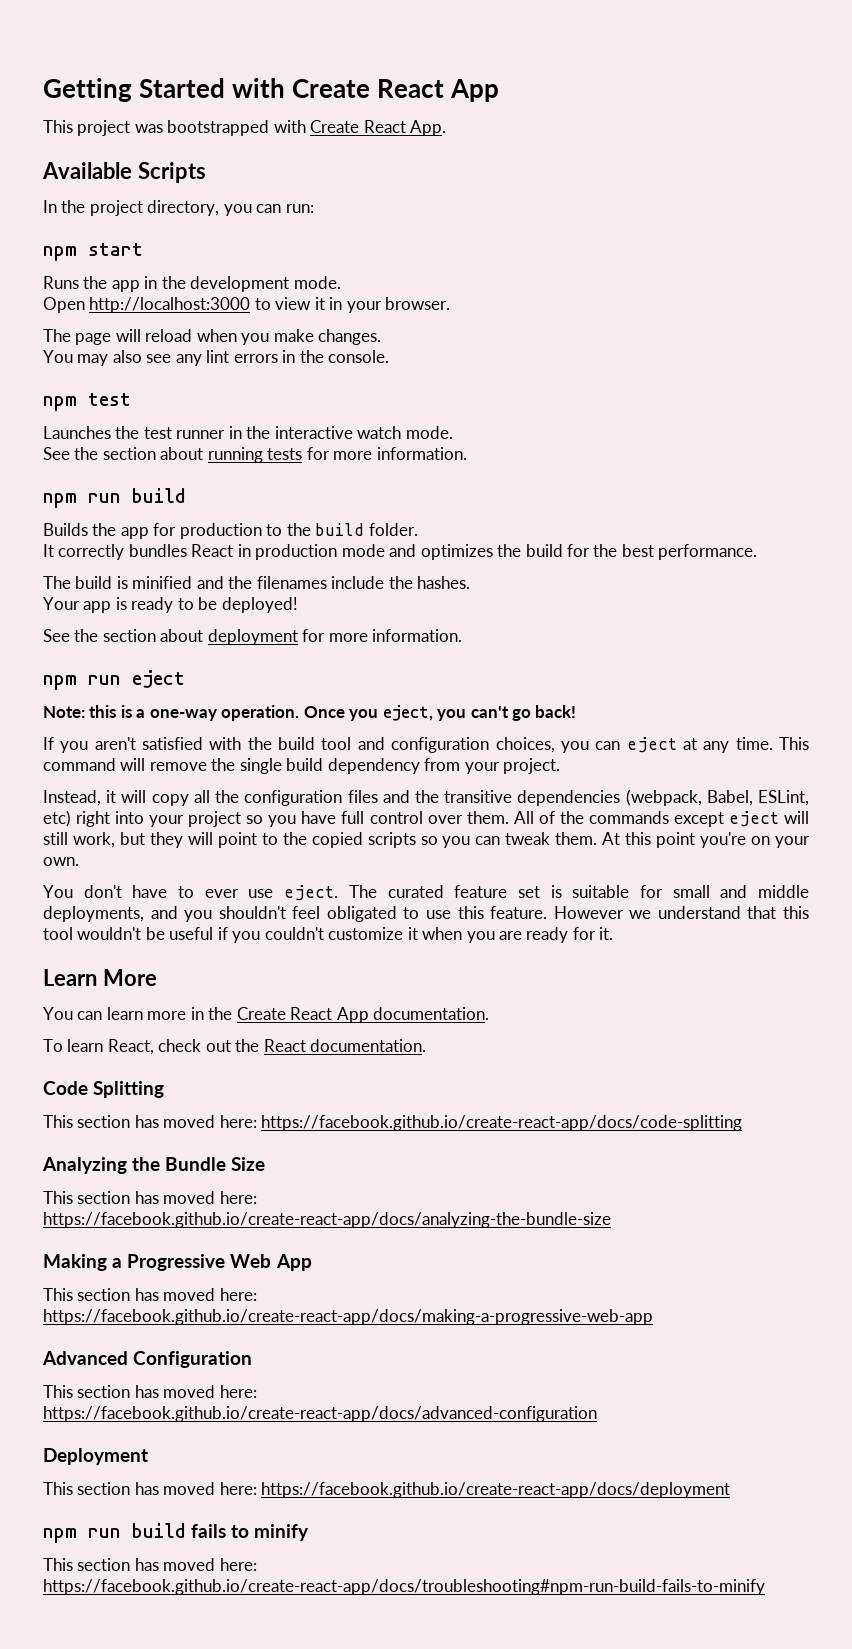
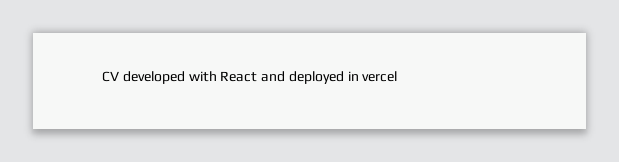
[43,78,500,102] [43,120,447,136] [42,162,206,183] [43,200,314,216] [43,243,143,261] [43,276,341,292] [43,297,451,313] [43,329,382,345] [43,350,390,366] [43,393,131,411] [43,426,453,439] [43,447,467,463] [43,488,186,508] [43,523,418,539] [43,544,758,560] [43,576,471,589] [43,597,298,613] [43,629,463,645] [43,670,185,690] [43,705,577,721] [43,737,810,753] [43,758,561,774] [43,789,809,806] [43,810,809,827] [43,832,811,848] [43,857,79,866] [43,885,809,901] [43,906,809,922] [43,927,614,943] [43,969,157,986] [43,1007,490,1023] [43,1039,427,1055] [43,1081,165,1098] [43,1115,743,1131] [42,1157,266,1174] [43,1191,257,1204] [43,1212,611,1228] [43,1254,312,1271] [43,1288,257,1301] [43,1309,653,1325] [42,1351,253,1368] [43,1385,257,1398] [43,1406,597,1422] [43,1448,148,1465] [43,1482,731,1498] [43,1523,310,1543] [43,1558,257,1571] [43,1579,765,1595] Getting Started with Create React App // This project was bootstrapped with Create React App. // Available Scripts // In the project directory, you can run: // npm start // Runs the app in the development mode. // Open http://localhost:3000 to view it in your browser. // The page will reload when you make changes. // You may also see any lint errors in the console. // npm test // Launches the test runner in the interactive watch mode. // See the section about running tests for more information. // npm run build // Builds the app for production to the build folder. // It correctly bundles React in production mode and optimizes the build for the best performance. // The build is minified and the filenames include the hashes. // Your app is ready to be deployed! // See the section about deployment for more information. // npm run eject // Note: this is a one-way operation. Once you eject, you can't go back! // If you aren't satisfied with the build tool and configuration choices, you can eject at any time. This command will remove the single build dependency from your project. // Instead, it will copy all the configuration files and the transitive dependencies (webpack, Babel, ESLint, etc) right into your project so you have full control over them. All of the commands except eject will still work, but they will point to the copied scripts so you can tweak them. At this point you're on your own. // You don't have to ever use eject. The curated feature set is suitable for small and middle deployments, and you shouldn't feel obligated to use this feature. However we understand that this tool wouldn't be useful if you couldn't customize it when you are ready for it. // Learn More // You can learn more in the Create React App documentation. // To learn React, check out the React documentation. // Code Splitting // This section has moved here: https://facebook.github.io/create-react-app/docs/code-splitting // Analyzing the Bundle Size // This section has moved here: https://facebook.github.io/create-react-app/docs/analyzing-the-bundle-size // Making a Progressive Web App // This section has moved here: https://facebook.github.io/create-react-app/docs/making-a-progressive-web-app // Advanced Configuration // This section has moved here: https://facebook.github.io/create-react-app/docs/advanced-configuration // Deployment // This section has moved here: https://facebook.github.io/create-react-app/docs/deployment // npm run build fails to minify // This section has moved here: https://facebook.github.io/create-react-app/docs/troubleshooting#npm-run-build-fails-to-minify -> [102,71,398,84] CV developed with React and deployed in vercel

